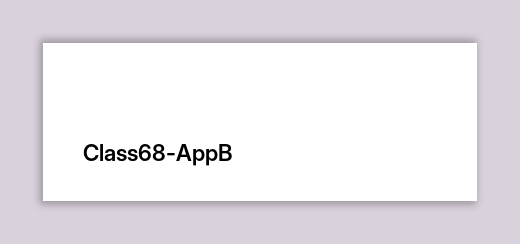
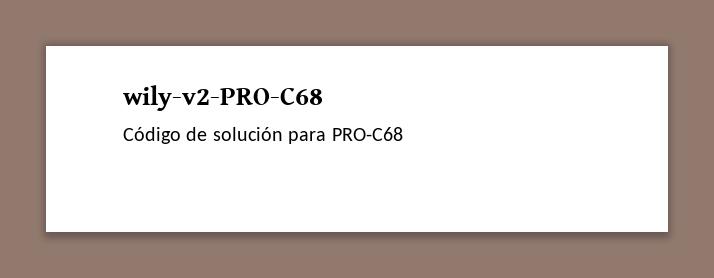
[83,144,232,166] Class68-AppB -> [123,85,323,111] [123,127,403,144] wily-v2-PRO-C68 // Código de solución para PRO-C68

